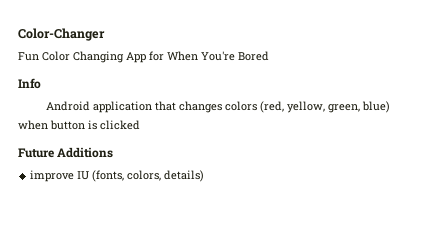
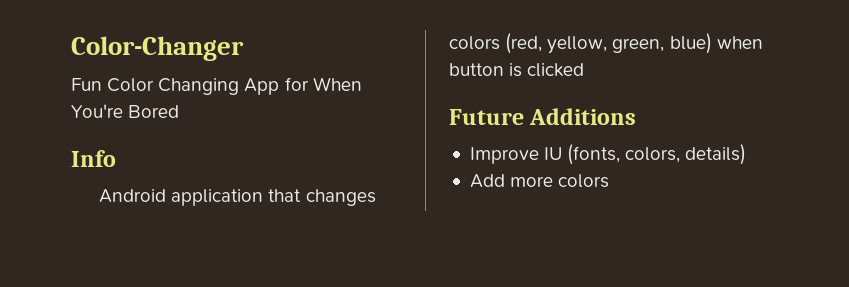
[30,170,75,182] improve -> [469,147,539,164] Improve
(205, 176) none -> [469,174,610,188] // Add more colors

